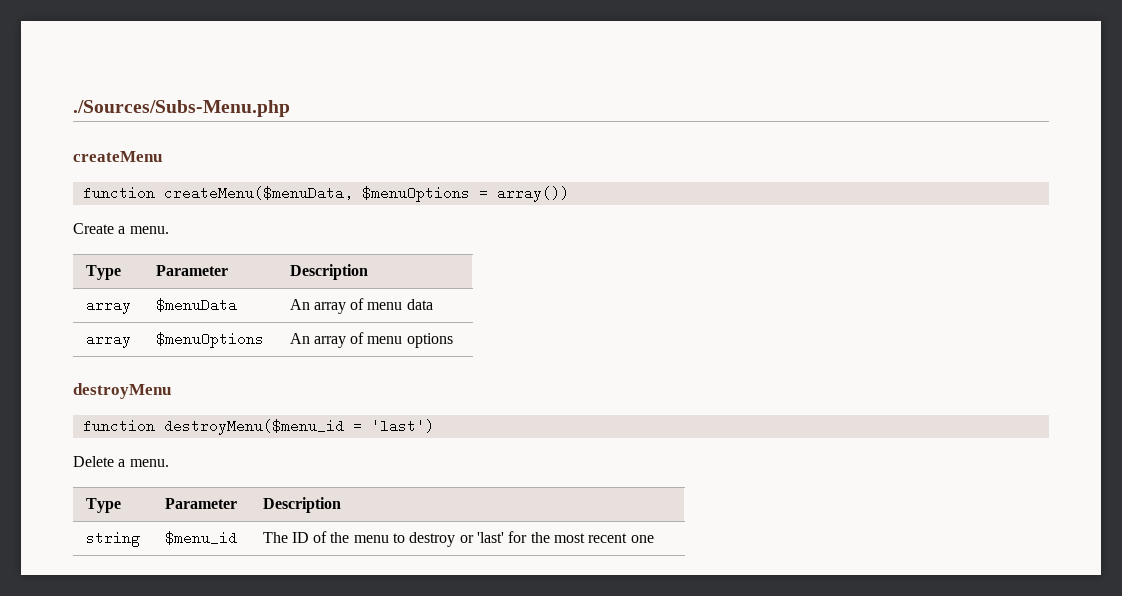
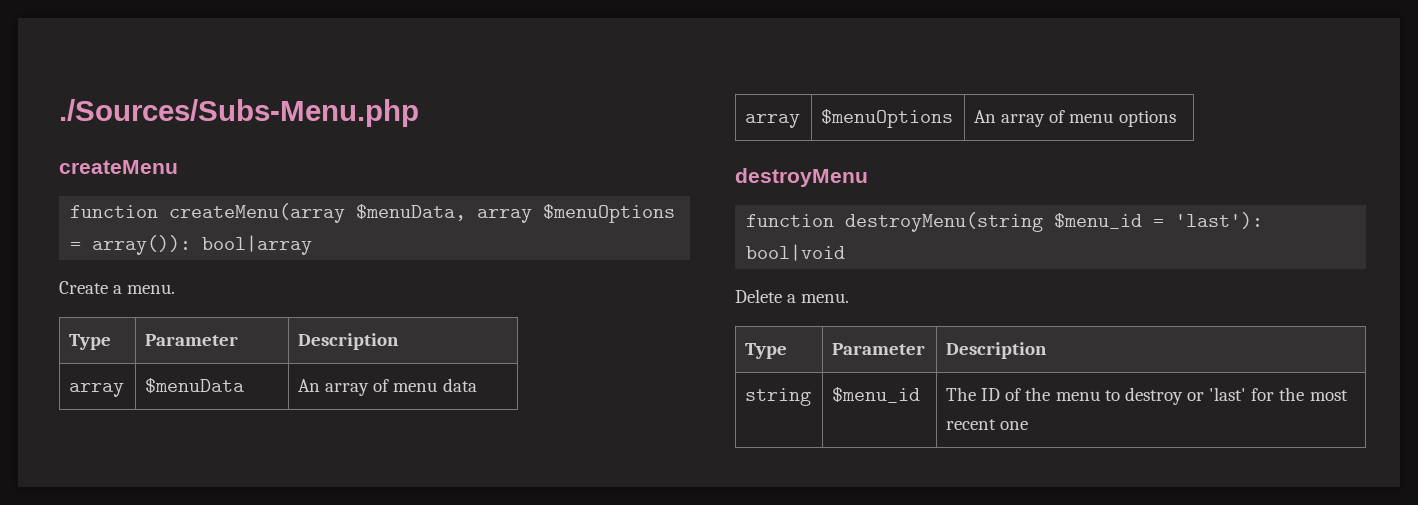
[163,186,569,202] createMenu($menuData, $menuOptions = array()) -> [169,203,676,223] [70,235,313,255] createMenu(array $menuData, array $menuOptions = array()): bool|array
[163,419,434,435] destroyMenu($menu_id = 'last') -> [845,212,1264,232] [746,244,846,261] destroyMenu(string $menu_id = 'last'): bool|void

